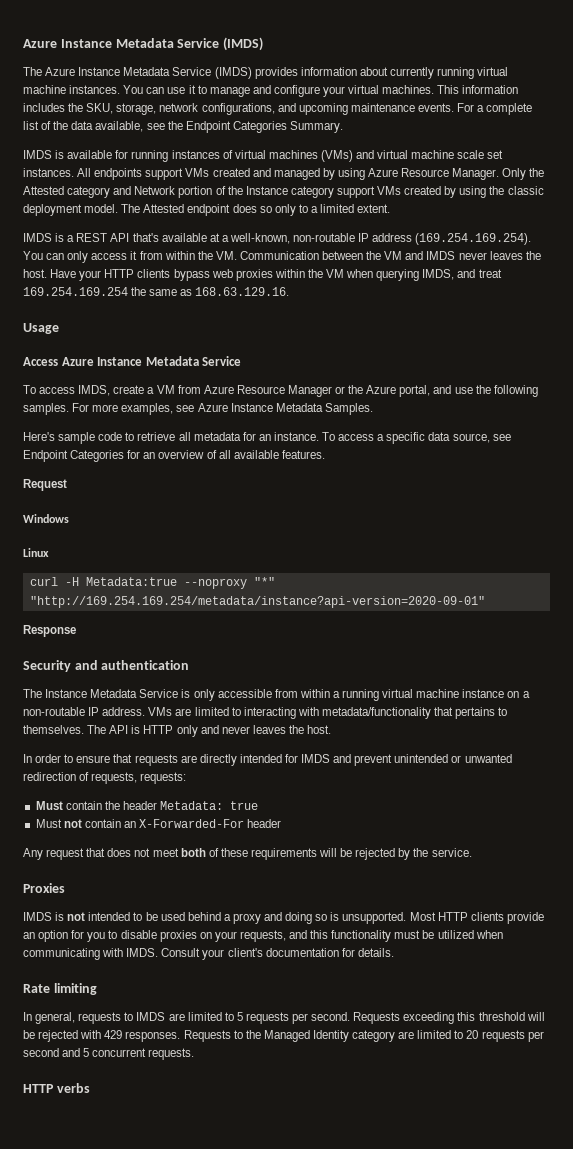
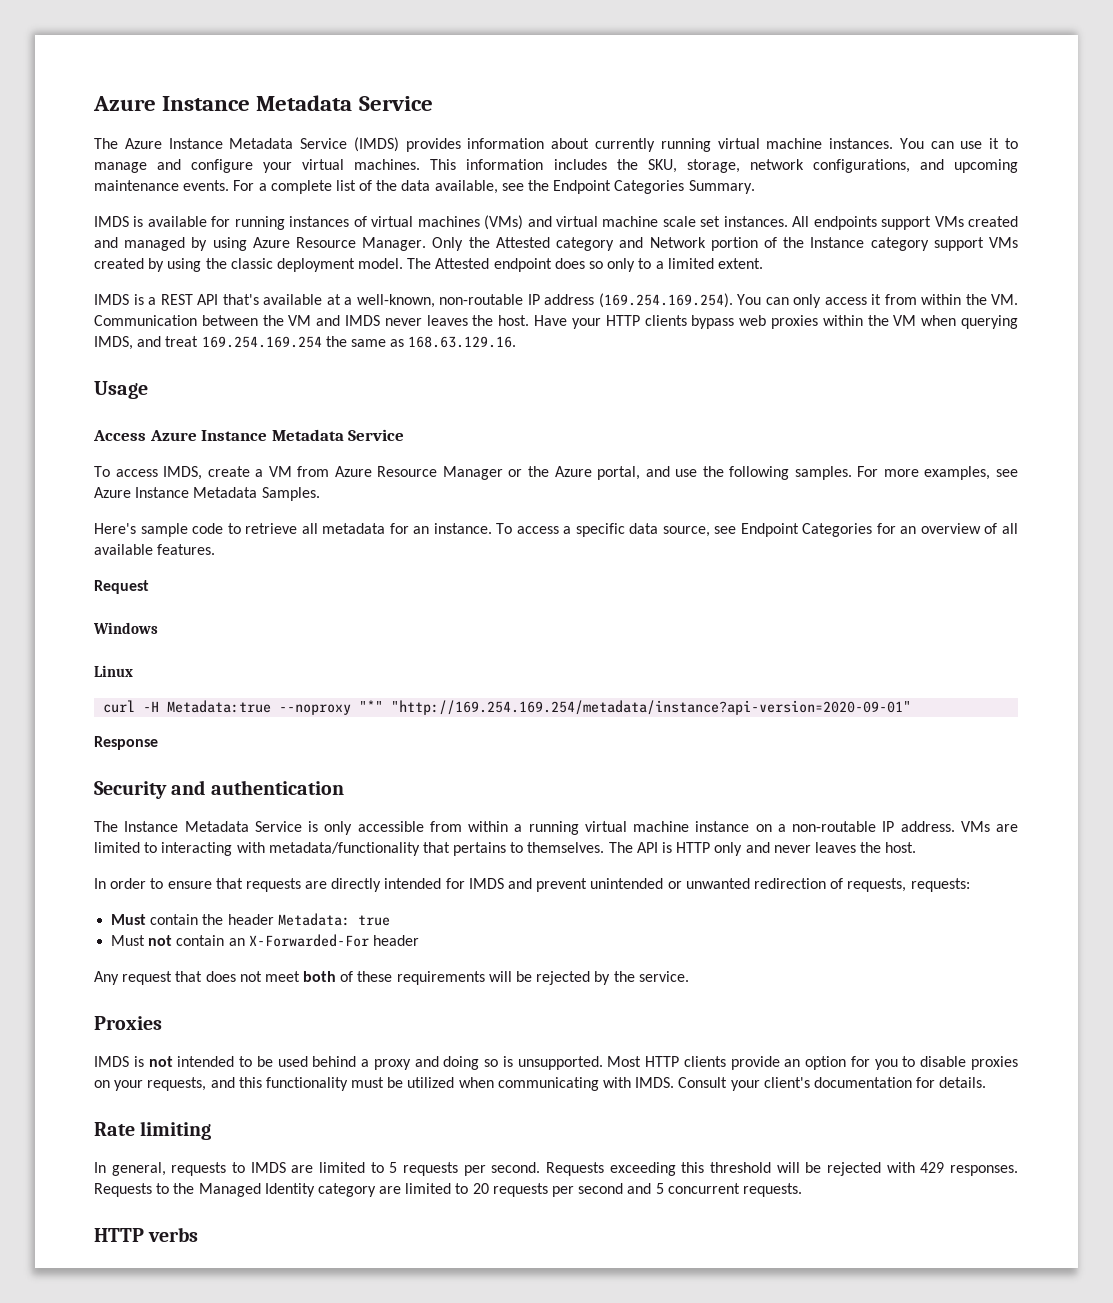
[23,37,264,51] Azure Instance Metadata Service (IMDS) -> [93,95,433,111] Azure Instance Metadata Service

